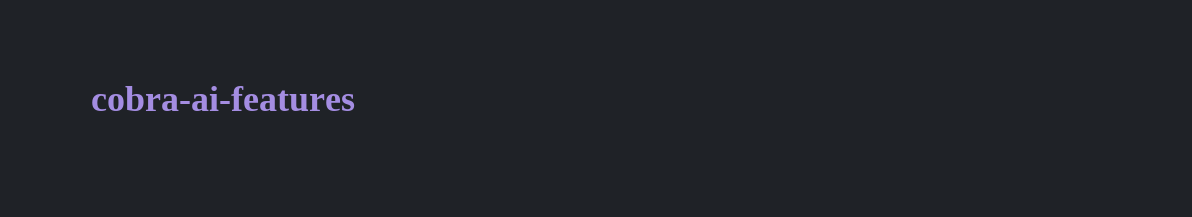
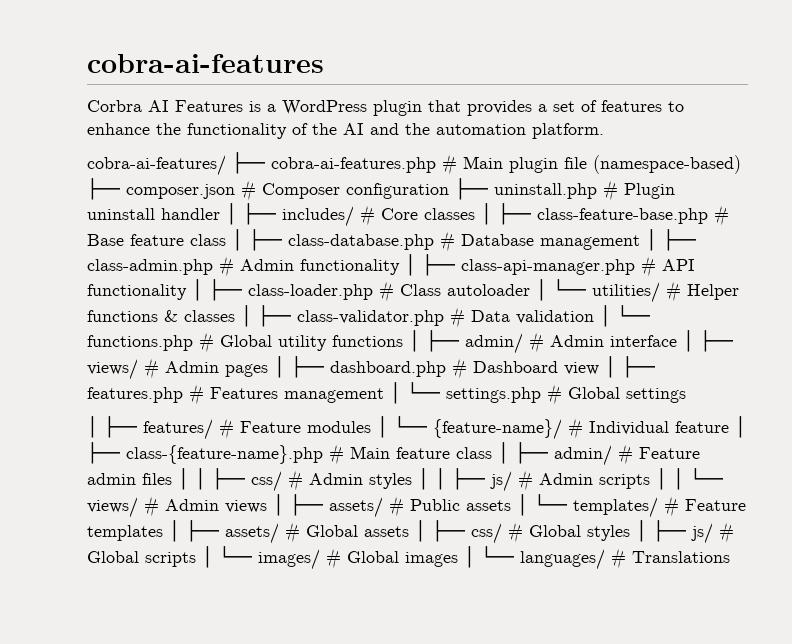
(355, 98) none -> [87,100,684,116] [87,123,604,139] [87,152,741,176] [87,178,675,201] [87,203,729,227] [87,229,697,252] [87,254,695,277] [87,279,739,303] [87,305,651,328] [87,330,734,354] [87,356,656,380] [87,382,686,405] [87,416,746,440] [87,442,700,466] [87,468,724,492] [87,494,746,518] [87,520,734,544] [87,546,730,570] // Corbra AI Features is a WordPress plugin that provides a set of features to enhance the functionality of the AI and the automation platform. // cobra-ai-features/ ├── cobra-ai-features.php # Main plugin file (namespace-based) ├── composer.json # Composer configuration ├── uninstall.php # Plugin uninstall handler │ ├── includes/ # Core classes │ ├── class-feature-base.php # Base feature class │ ├── class-database.php # Database management │ ├── class-admin.php # Admin functionality │ ├── class-api-manager.php # API functionality │ ├── class-loader.php # Class autoloader │ └── utilities/ # Helper functions & classes │ ├── class-validator.php # Data validation │ └── functions.php # Global utility functions │ ├── admin/ # Admin interface │ ├── views/ # Admin pages │ ├── dashboard.php # Dashboard view │ ├── features.php # Features management │ └── settings.php # Global settings // │ ├── features/ # Feature modules │ └── {feature-name}/ # Individual feature │ ├── class-{feature-name}.php # Main feature class │ ├── admin/ # Feature admin files │ │ ├── css/ # Admin styles │ │ ├── js/ # Admin scripts │ │ └── views/ # Admin views │ ├── assets/ # Public assets │ └── templates/ # Feature templates │ ├── assets/ # Global assets │ ├── css/ # Global styles │ ├── js/ # Global scripts │ └── images/ # Global images │ └── languages/ # Translations

